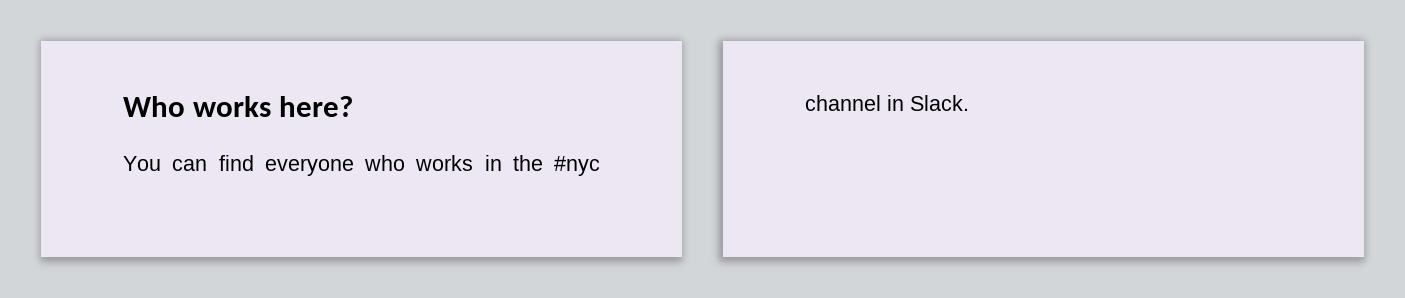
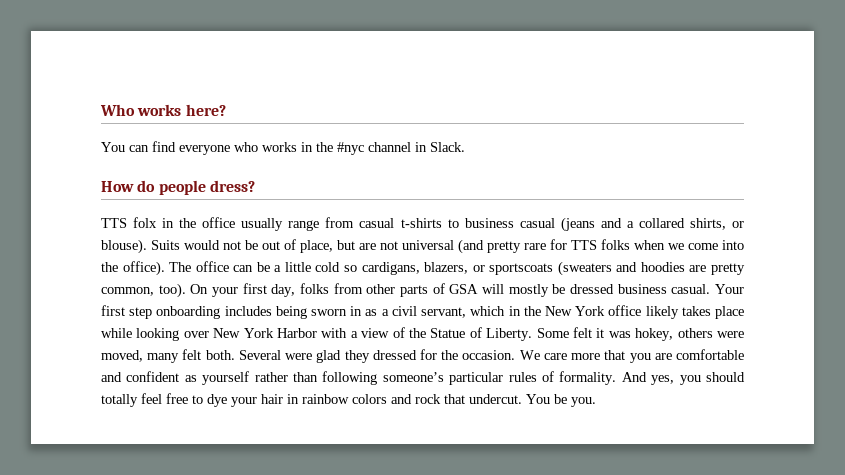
(969, 103) none -> [101,180,255,195] [101,217,744,232] [101,239,744,254] [101,261,745,276] [101,283,744,298] [101,305,745,319] [101,327,744,341] [101,349,744,363] [101,371,745,385] [101,393,596,407] // How do people dress? // TTS folx in the office usually range from casual t-shirts to business casual (jeans and a collared shirts, or blouse). Suits would not be out of place, but are not universal (and pretty rare for TTS folks when we come into the office). The office can be a little cold so cardigans, blazers, or sportscoats (sweaters and hoodies are pretty common, too). On your first day, folks from other parts of GSA will mostly be dressed business casual. Your first step onboarding includes being sworn in as a civil servant, which in the New York office likely takes place while looking over New York Harbor with a view of the Statue of Liberty. Some felt it was hokey, others were moved, many felt both. Several were glad they dressed for the occasion. We care more that you are comfortable and confident as yourself rather than following someone’s particular rules of formality. And yes, you should totally feel free to dye your hair in rainbow colors and rock that undercut. You be you.

